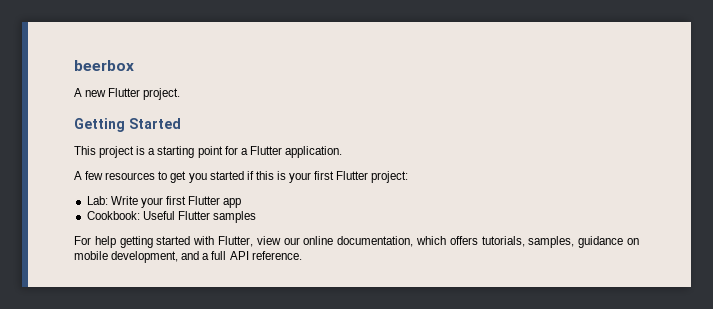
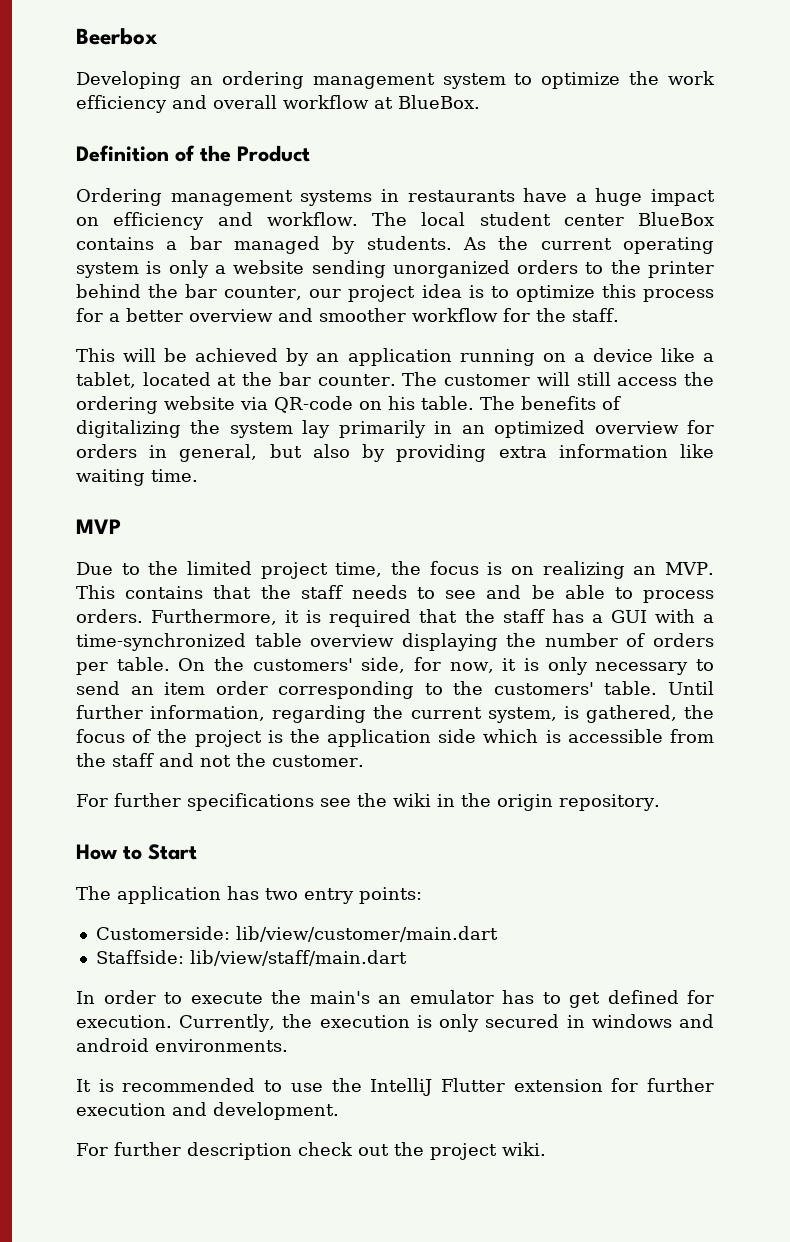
[74,60,134,71] [74,88,181,100] [74,118,181,132] [74,146,342,158] [74,171,409,183] [86,196,242,208] [86,211,256,223] [74,236,639,248] [74,251,302,263] beerbox // A new Flutter project. // Getting Started // This project is a starting point for a Flutter application. // A few resources to get you started if this is your first Flutter project: // Lab: Write your first Flutter app // Cookbook: Useful Flutter samples // For help getting started with Flutter, view our online documentation, which offers tutorials, samples, guidance on mobile development, and a full API reference. -> [76,28,158,45] [76,71,715,89] [76,95,480,113] [76,145,310,162] [76,188,715,206] [76,212,714,230] [76,236,714,254] [76,260,714,278] [76,284,714,302] [76,308,619,322] [76,348,714,366] [76,372,714,388] [76,396,621,414] [76,420,715,438] [76,444,714,462] [76,469,198,486] [76,519,121,534] [76,561,715,579] [76,585,714,603] [76,609,715,627] [76,633,714,651] [76,657,714,675] [76,681,714,699] [76,705,714,723] [76,729,714,747] [76,753,364,767] [76,793,660,811] [76,844,197,860] [76,886,422,904] [95,926,498,942] [95,950,407,966] [76,990,714,1008] [76,1014,715,1032] [76,1038,288,1052] [76,1078,714,1096] [76,1102,339,1120] [76,1142,546,1160] Beerbox // Developing an ordering management system to optimize the work efficiency and overall workflow at BlueBox. // Definition of the Product // Ordering management systems in restaurants have a huge impact on efficiency and workflow. The local student center BlueBox contains a bar managed by students. As the current operating system is only a website sending unorganized orders to the printer behind the bar counter, our project idea is to optimize this process for a better overview and smoother workflow for the staff. // This will be achieved by an application running on a device like a tablet, located at the bar counter. The customer will still access the ordering website via QR-code on his table. The benefits of digitalizing the system lay primarily in an optimized overview for orders in general, but also by providing extra information like waiting time. // MVP // Due to the limited project time, the focus is on realizing an MVP. This contains that the staff needs to see and be able to process orders. Furthermore, it is required that the staff has a GUI with a time-synchronized table overview displaying the number of orders per table. On the customers' side, for now, it is only necessary to send an item order corresponding to the customers' table. Until further information, regarding the current system, is gathered, the focus of the project is the application side which is accessible from the staff and not the customer. // For further specifications see the wiki in the origin repository. // How to Start // The application has two entry points: // Customerside: lib/view/customer/main.dart // Staffside: lib/view/staff/main.dart // In order to execute the main's an emulator has to get defined for execution. Currently, the execution is only secured in windows and android environments. // It is recommended to use the IntelliJ Flutter extension for further execution and development. // For further description check out the project wiki.

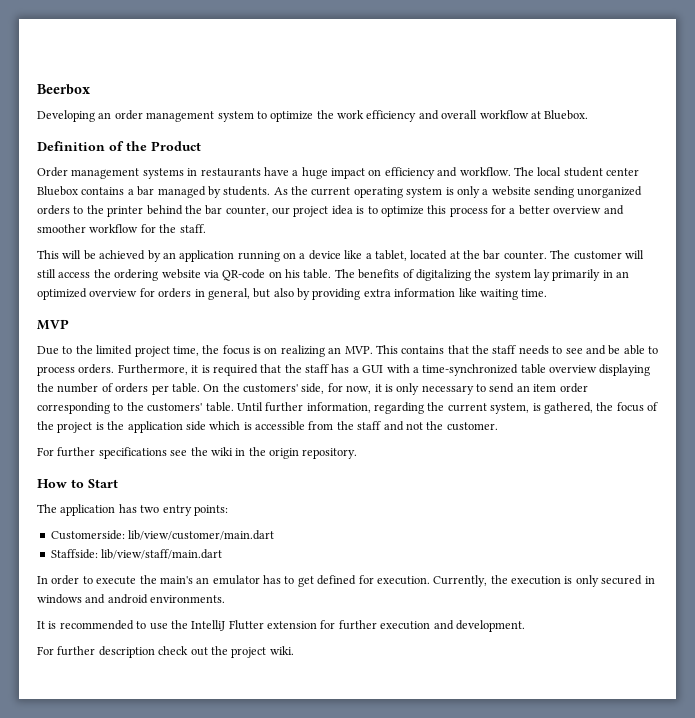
[221,71,304,89] ordering -> [114,110,143,120] order
[398,95,480,109] BlueBox. -> [544,110,589,120] Bluebox.
[76,188,162,206] Ordering -> [37,167,68,177] Order
[638,212,714,226] BlueBox -> [37,186,78,196] Bluebox

